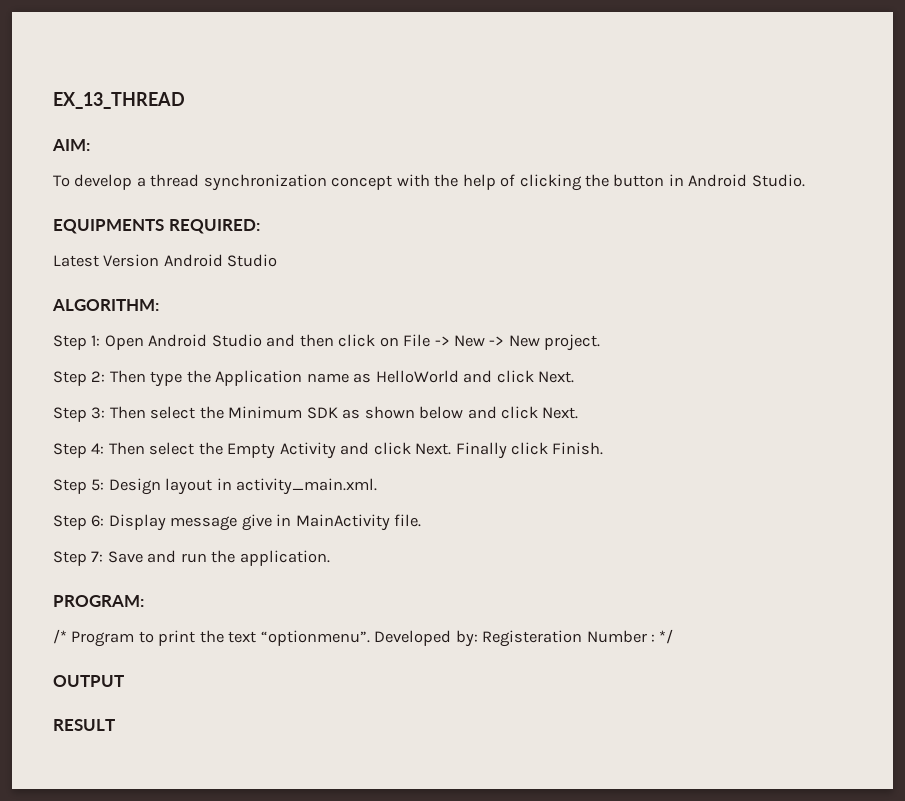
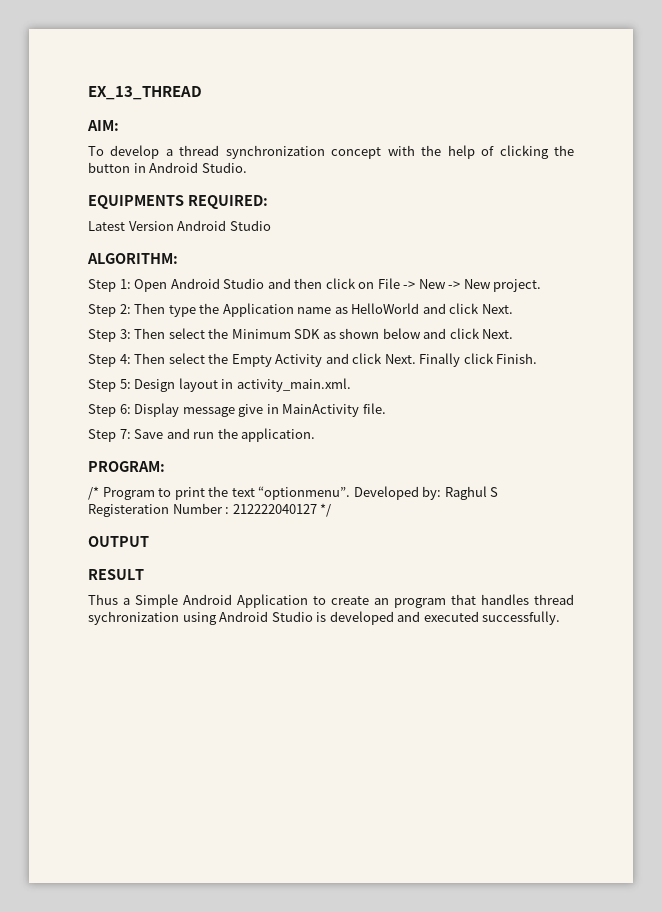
(478, 638) none -> [444,486,499,500] Raghul S
(656, 638) none -> [232,504,317,514] 212222040127
(115, 725) none -> [88,594,574,608] [88,611,561,625] // Thus a Simple Android Application to create an program that handles thread sychronization using Android Studio is developed and executed successfully.

